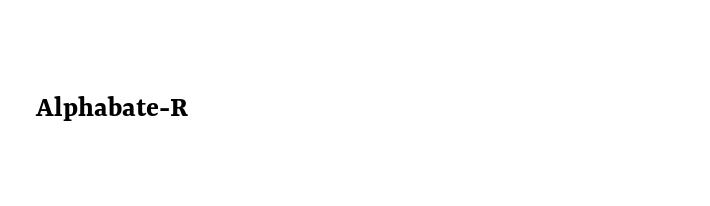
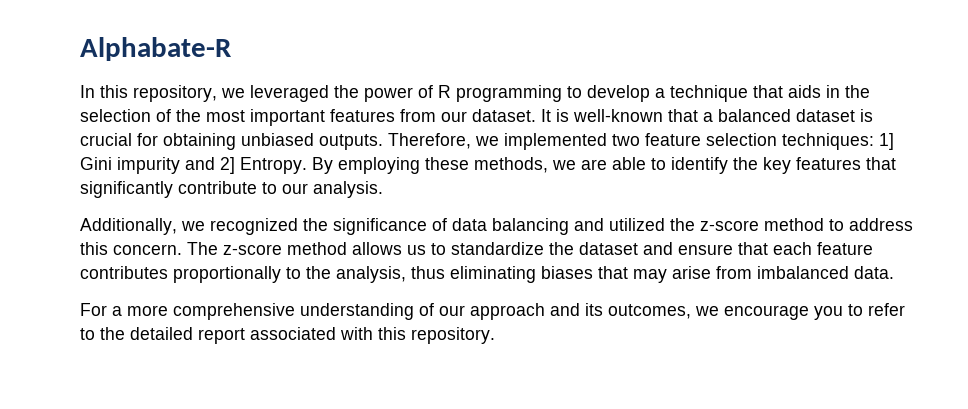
(188, 108) none -> [80,85,870,102] [80,109,873,126] [80,133,894,150] [80,157,896,174] [80,181,383,198] [80,218,913,235] [80,242,873,255] [80,266,894,283] [80,303,905,320] [80,327,495,344] // In this repository, we leveraged the power of R programming to develop a technique that aids in the selection of the most important features from our dataset. It is well-known that a balanced dataset is crucial for obtaining unbiased outputs. Therefore, we implemented two feature selection techniques: 1] Gini impurity and 2] Entropy. By employing these methods, we are able to identify the key features that significantly contribute to our analysis. // Additionally, we recognized the significance of data balancing and utilized the z-score method to address this concern. The z-score method allows us to standardize the dataset and ensure that each feature contributes proportionally to the analysis, thus eliminating biases that may arise from imbalanced data. // For a more comprehensive understanding of our approach and its outcomes, we encourage you to refer to the detailed report associated with this repository.

